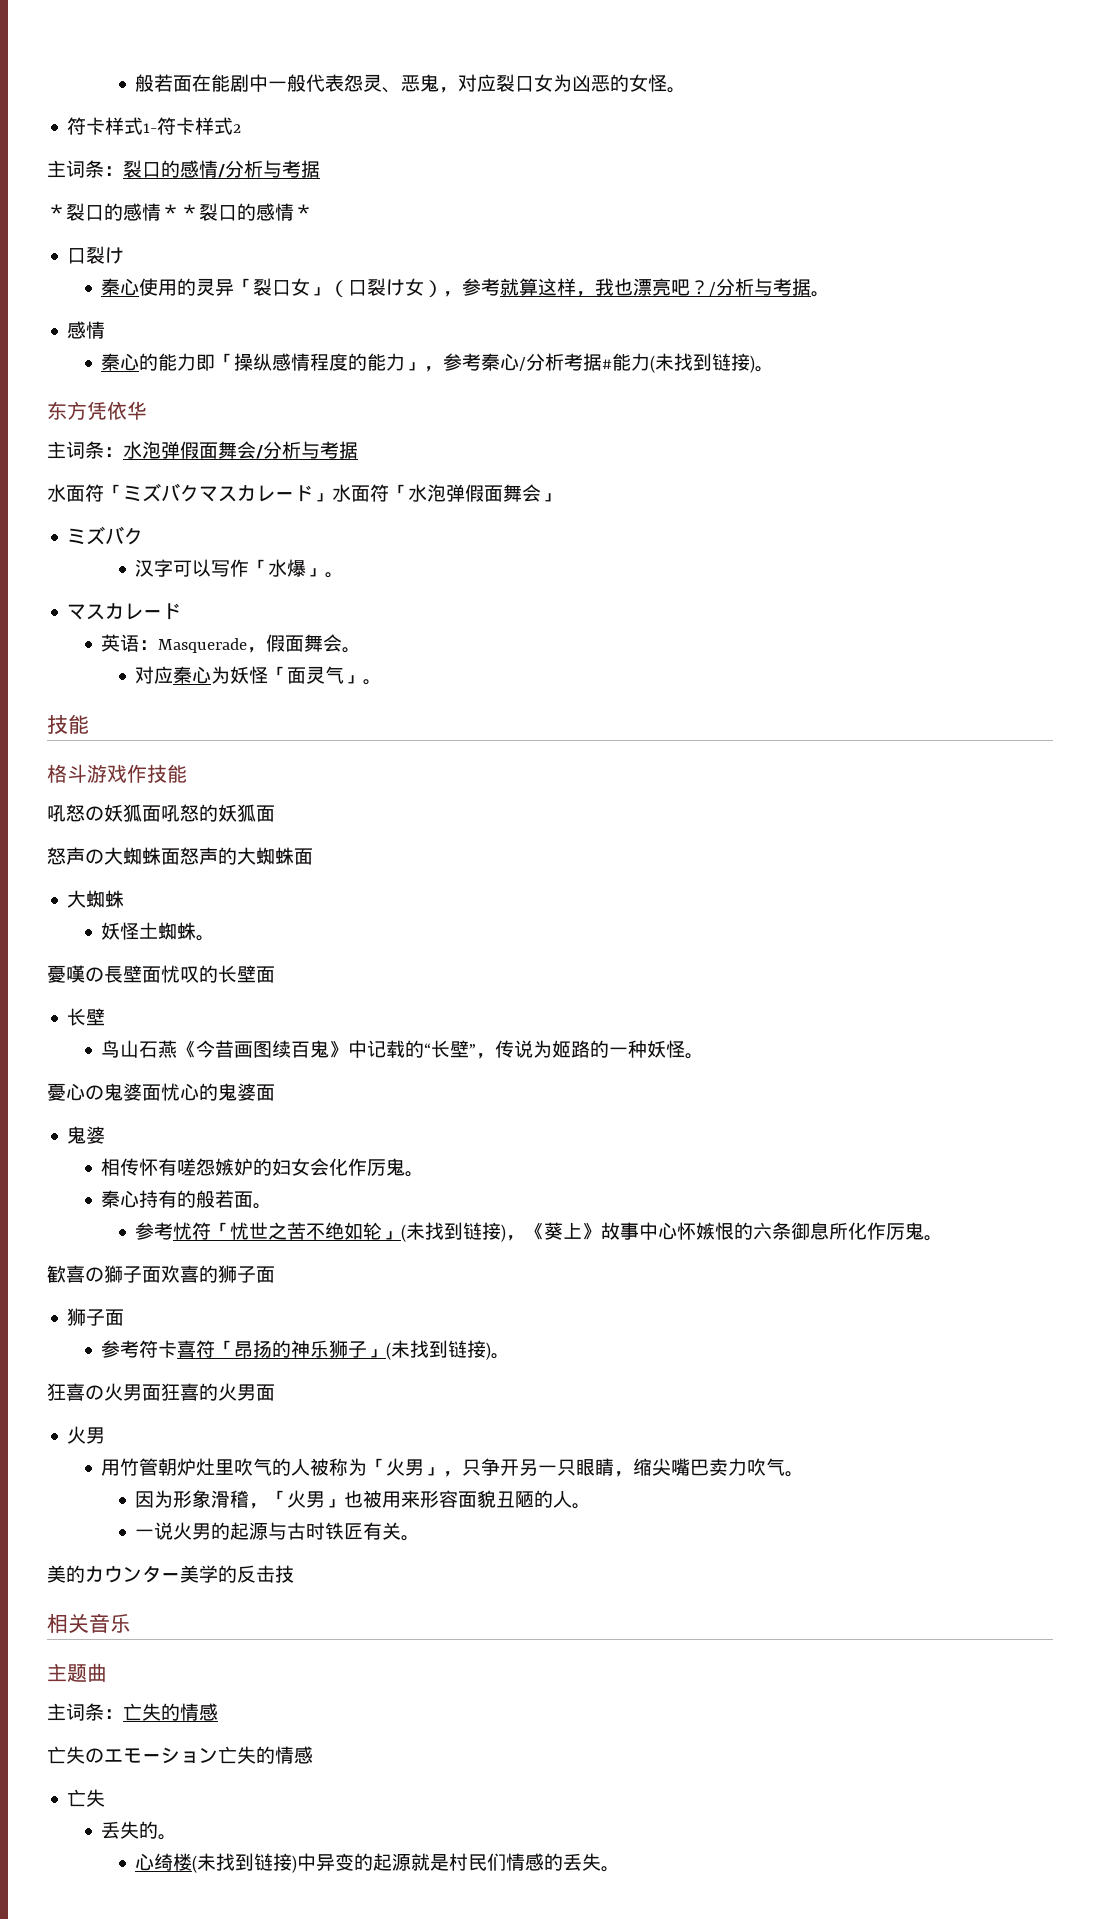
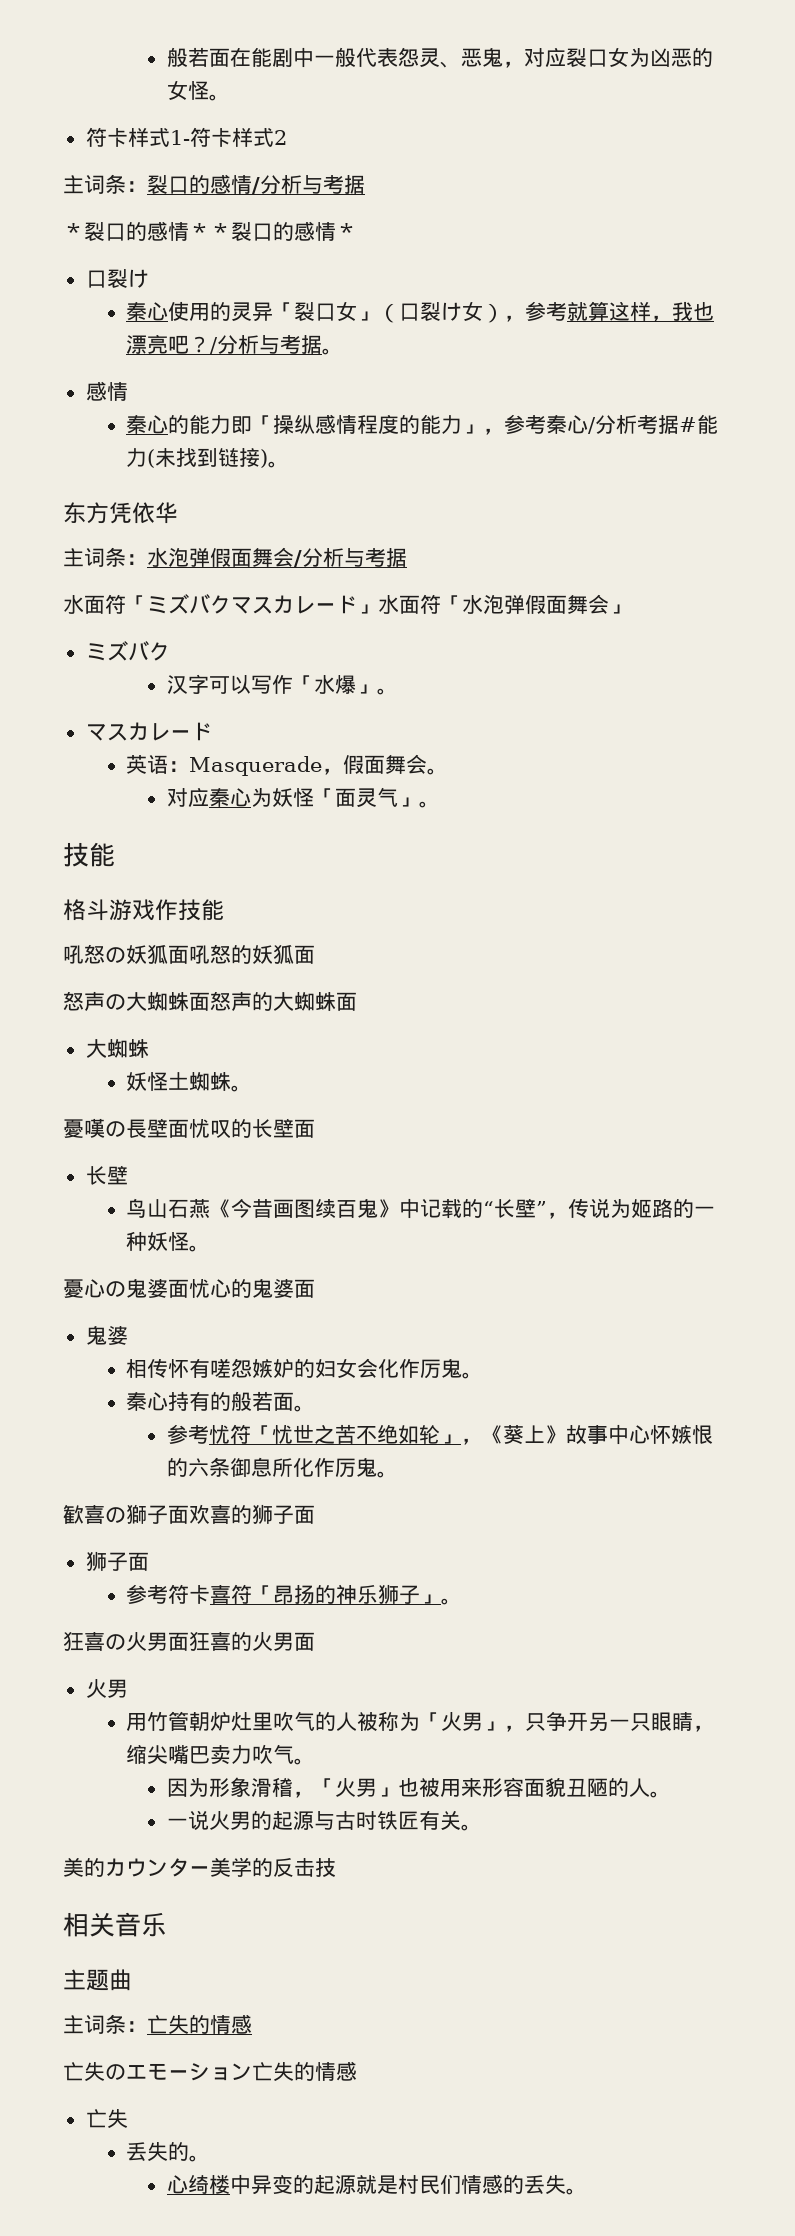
[401,1222,507,1242] (未找到链接) -> (461, 1439) none
[386,1340,492,1360] (未找到链接) -> (442, 1599) none
[192,1853,298,1873] (未找到链接) -> (230, 2184) none

